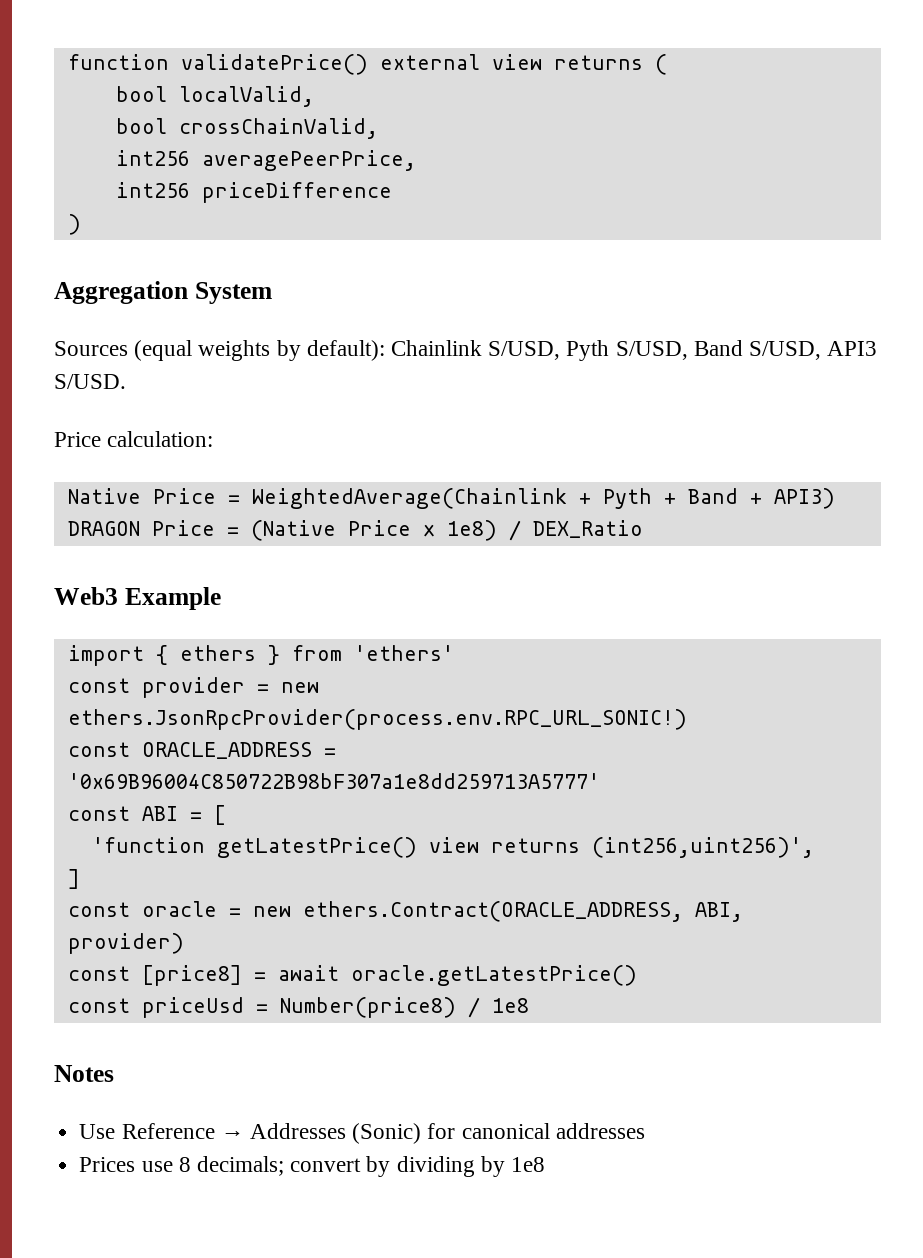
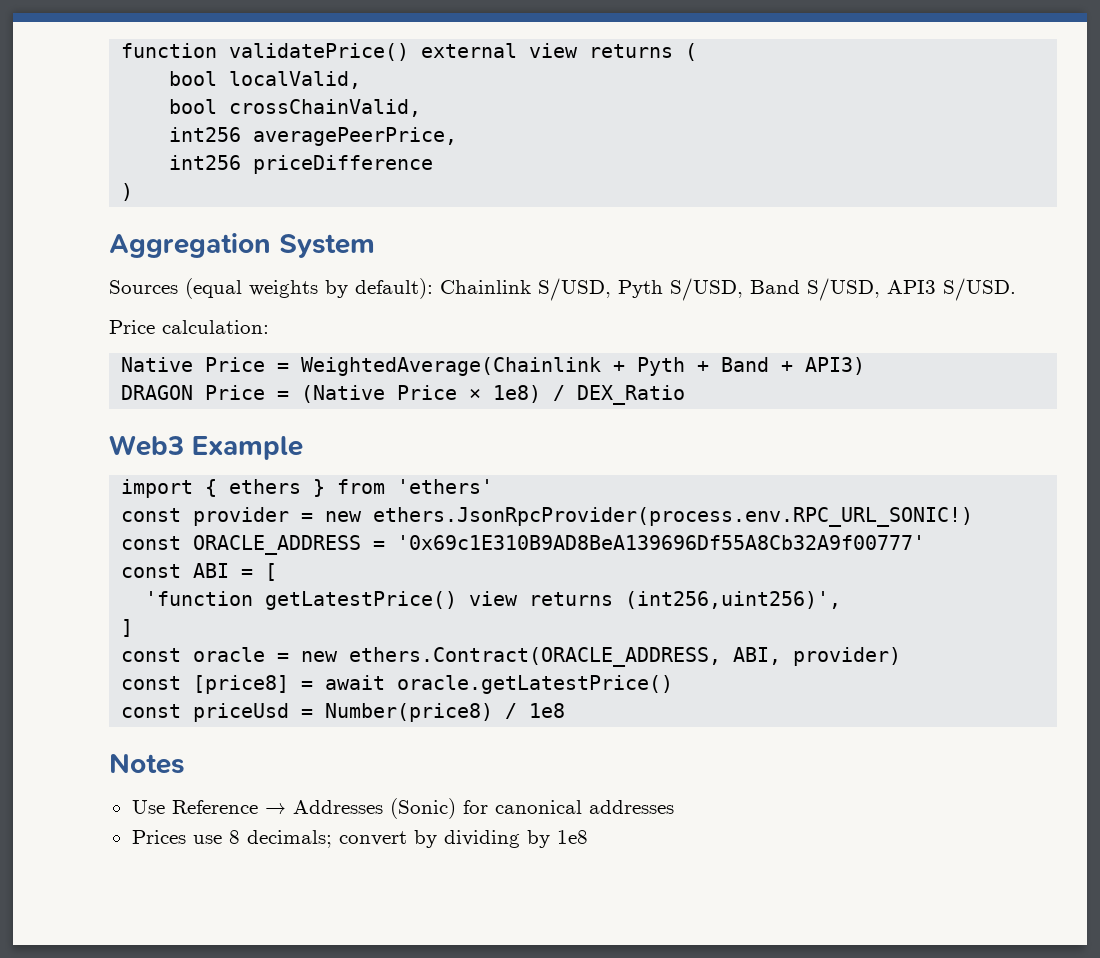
[67,773,600,789] '0x69B96004C850722B98bF307a1e8dd259713A5777' -> [397,535,926,550] '0x69c1E310B9AD8BeA139696Df55A8Cb32A9f00777'

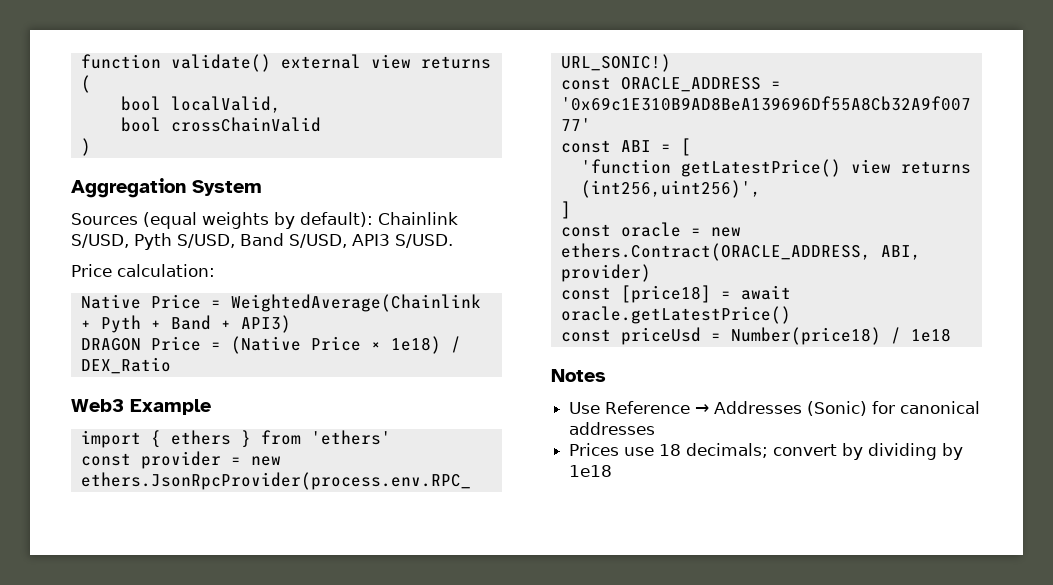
[229,43,410,61] validatePrice() -> [170,54,271,72] validate()
[229,99,422,117] [169,127,458,146] [169,155,434,174] crossChainValid, // int256 averagePeerPrice, // int256 priceDifference -> [170,117,321,132] crossChainValid
[493,385,542,403] 1e8) -> [390,336,441,354] 1e18)
[193,675,290,694] [price8] -> [620,285,711,303] [price18]
[325,703,566,722] Number(price8) / 1e8 -> [730,327,951,345] Number(price18) / 1e18
[228,830,240,844] 8 -> [659,444,682,456] 18
[556,830,588,844] 1e8 -> [569,465,613,477] 1e18

